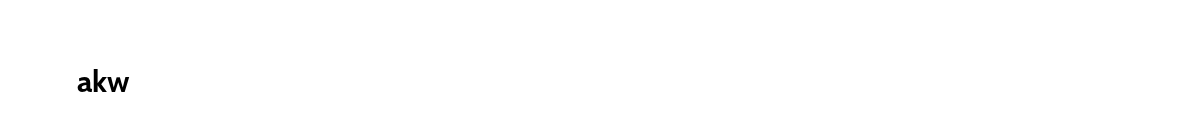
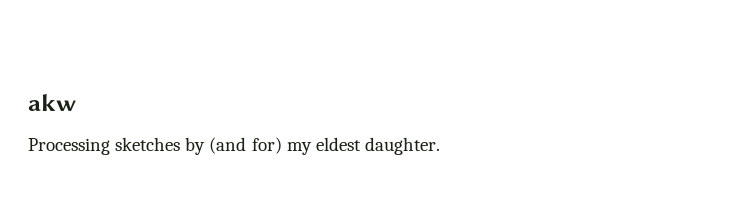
(130, 80) none -> [28,137,440,155] // Processing sketches by (and for) my eldest daughter.

